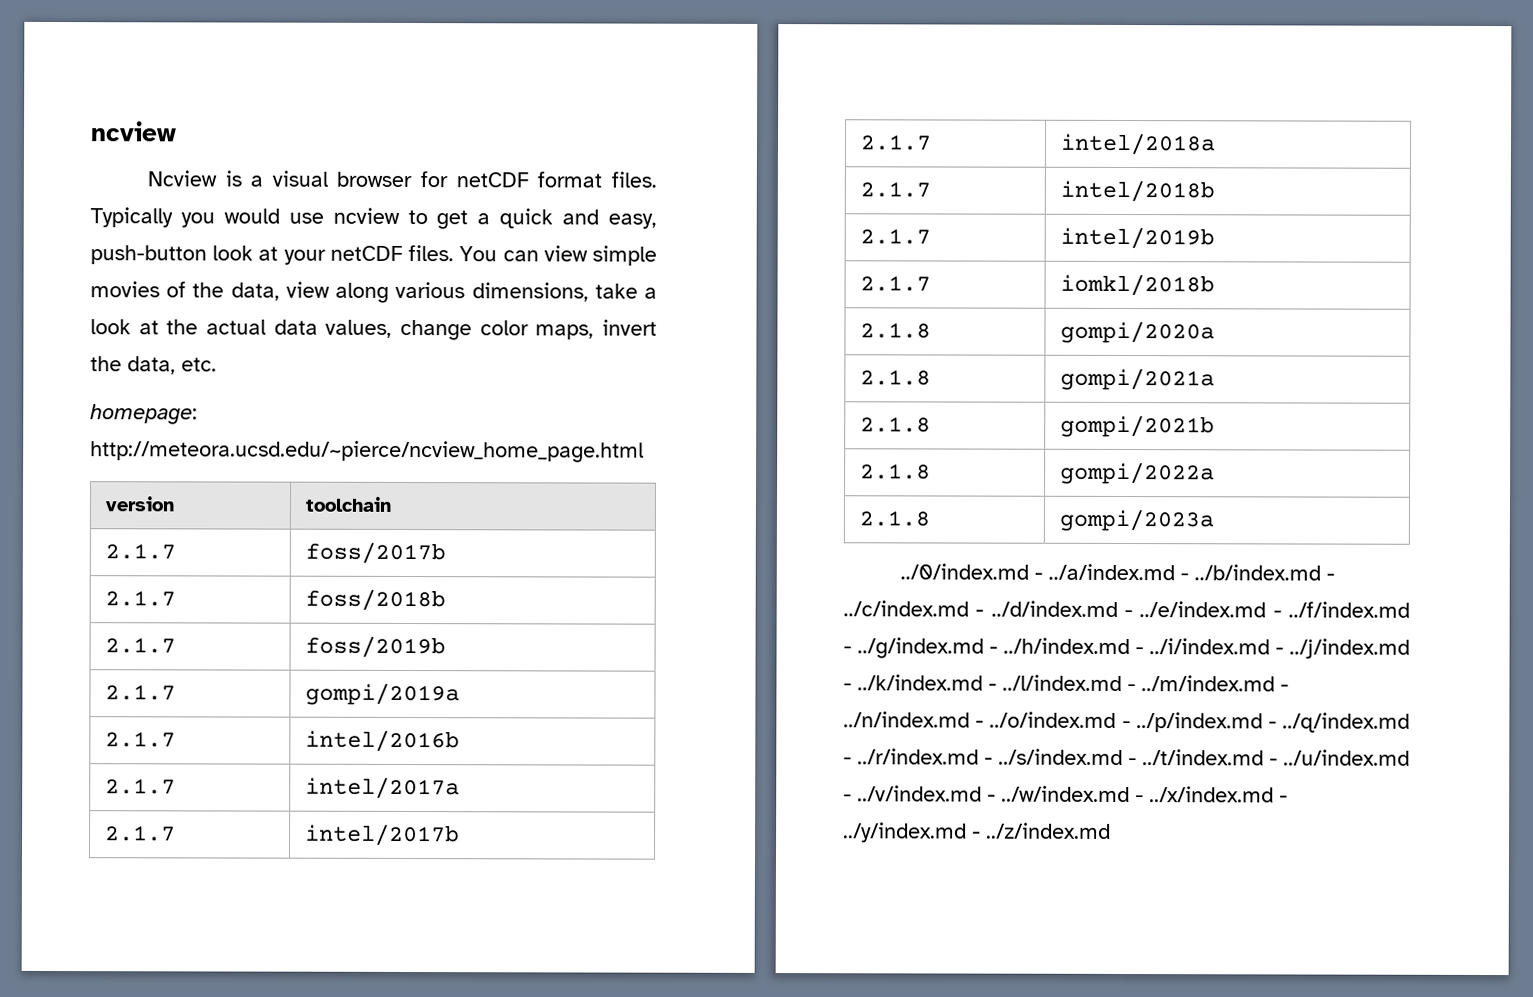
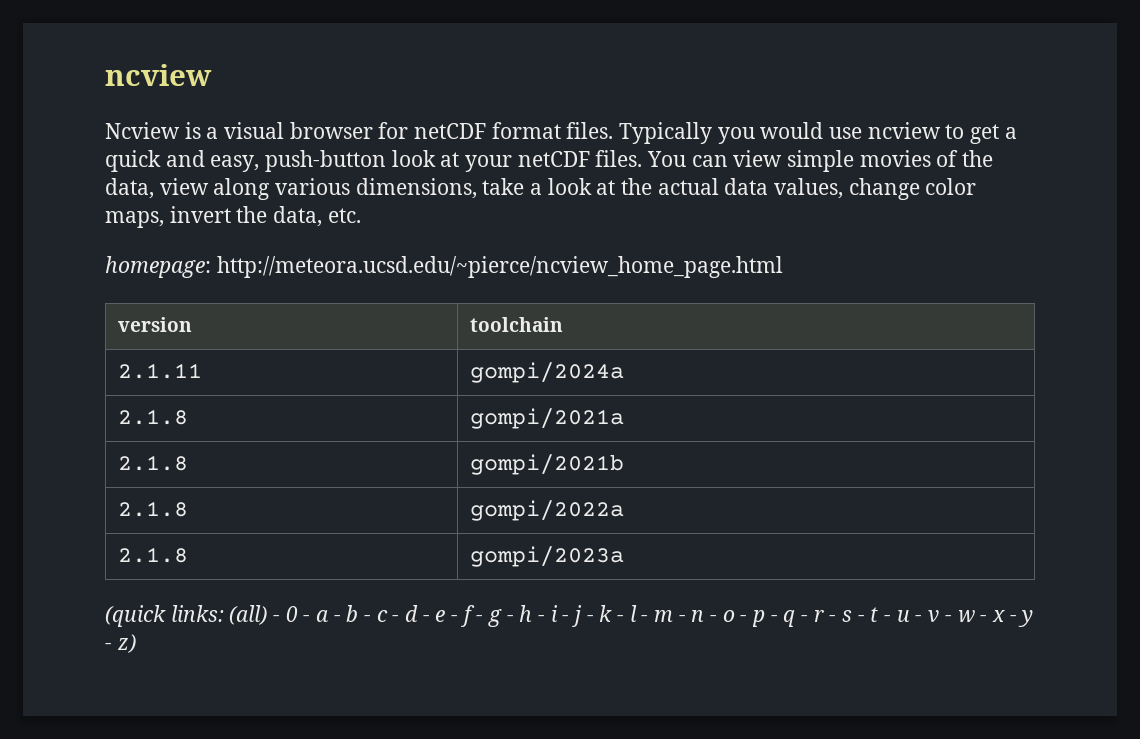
[104,543,176,560] [304,542,446,565] [104,590,176,607] [304,589,446,612] [104,637,176,654] [304,636,446,659] [104,684,176,701] [304,683,460,706] [104,731,176,748] [304,730,460,753] [104,778,176,795] [304,777,460,800] [104,825,176,842] [304,824,460,847] [859,134,932,151] [1059,133,1216,156] [859,181,931,198] [1059,180,1215,203] [859,228,931,245] [1059,227,1215,250] [859,275,931,292] [1059,274,1215,297] [859,322,931,339] [1059,321,1215,344] 2.1.7 | foss/2017b // 2.1.7 | foss/2018b // 2.1.7 | foss/2019b // 2.1.7 | gompi/2019a // 2.1.7 | intel/2016b // 2.1.7 | intel/2017a // 2.1.7 | intel/2017b // 2.1.7 | intel/2018a // 2.1.7 | intel/2018b // 2.1.7 | intel/2019b // 2.1.7 | iomkl/2018b // 2.1.8 | gompi/2020a -> [117,363,202,379] [469,362,624,383] 2.1.11 | gompi/2024a
[899,563,1335,581] [843,600,1410,618] [843,637,1410,659] [843,674,1289,692] [843,711,1410,733] [843,748,1410,766] [843,785,1288,803] [843,822,1111,843] ../0/index.md - ../a/index.md - ../b/index.md - ../c/index.md - ../d/index.md - ../e/index.md - ../f/index.md - ../g/index.md - ../h/index.md - ../i/index.md - ../j/index.md - ../k/index.md - ../l/index.md - ../m/index.md - ../n/index.md - ../o/index.md - ../p/index.md - ../q/index.md - ../r/index.md - ../s/index.md - ../t/index.md - ../u/index.md - ../v/index.md - ../w/index.md - ../x/index.md - ../y/index.md - ../z/index.md -> [105,605,1034,627] [105,634,136,653] (quick links: (all) - 0 - a - b - c - d - e - f - g - h - i - j - k - l - m - n - o - p - q - r - s - t - u - v - w - x - y - z)

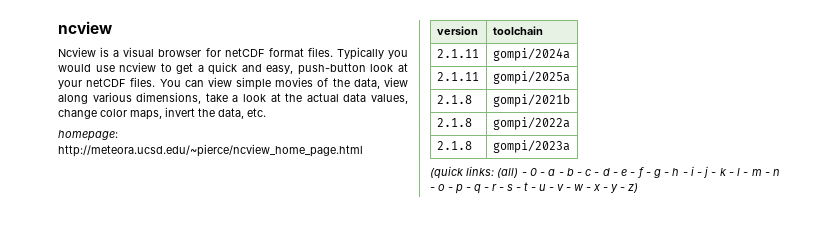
[117,409,188,425] [469,408,624,429] 2.1.8 | gompi/2021a -> [436,72,479,81] [492,71,570,84] 2.1.11 | gompi/2025a

